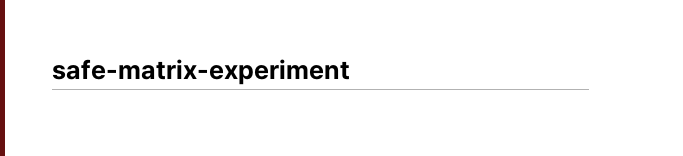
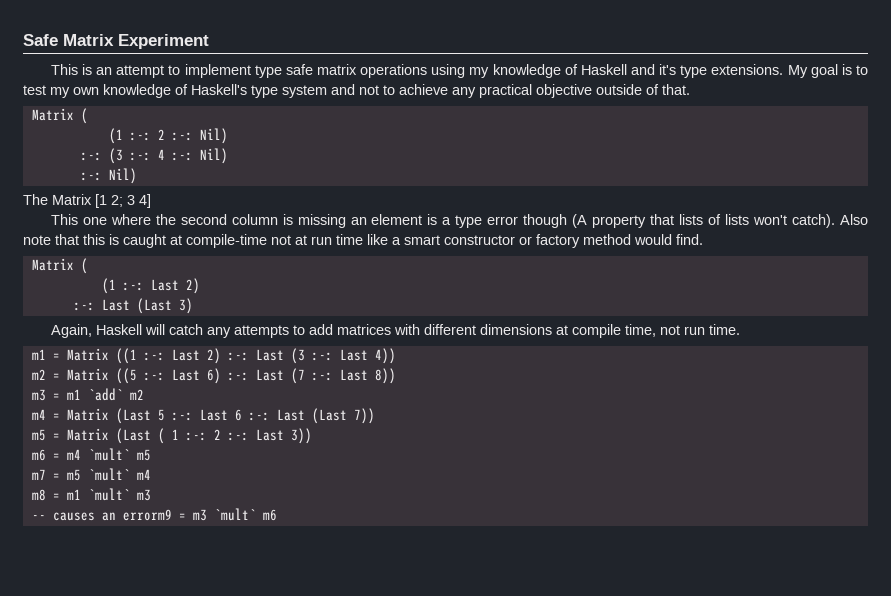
[52,59,350,85] safe-matrix-experiment -> [23,34,209,49] [50,64,868,78] [23,84,690,98] [31,108,88,124] [108,128,228,144] [80,148,228,164] [80,168,137,184] [23,194,151,208] [50,214,869,228] [23,234,703,248] [31,258,88,274] [101,278,200,294] [73,298,193,314] [50,324,740,338] [31,348,396,364] [31,368,396,384] [31,388,144,401] [31,408,375,424] [31,428,312,444] [31,448,151,461] [31,468,151,481] [31,488,151,501] [31,508,277,521] Safe Matrix Experiment // This is an attempt to implement type safe matrix operations using my knowledge of Haskell and it's type extensions. My goal is to test my own knowledge of Haskell's type system and not to achieve any practical objective outside of that. // Matrix ( // (1 :-: 2 :-: Nil) // :-: (3 :-: 4 :-: Nil) // :-: Nil) // The Matrix [1 2; 3 4] // This one where the second column is missing an element is a type error though (A property that lists of lists won't catch). Also note that this is caught at compile-time not at run time like a smart constructor or factory method would find. // Matrix ( // (1 :-: Last 2) // :-: Last (Last 3) // Again, Haskell will catch any attempts to add matrices with different dimensions at compile time, not run time. // m1 = Matrix ((1 :-: Last 2) :-: Last (3 :-: Last 4)) // m2 = Matrix ((5 :-: Last 6) :-: Last (7 :-: Last 8)) // m3 = m1 `add` m2 // m4 = Matrix (Last 5 :-: Last 6 :-: Last (Last 7)) // m5 = Matrix (Last ( 1 :-: 2 :-: Last 3)) // m6 = m4 `mult` m5 // m7 = m5 `mult` m4 // m8 = m1 `mult` m3 // -- causes an errorm9 = m3 `mult` m6

